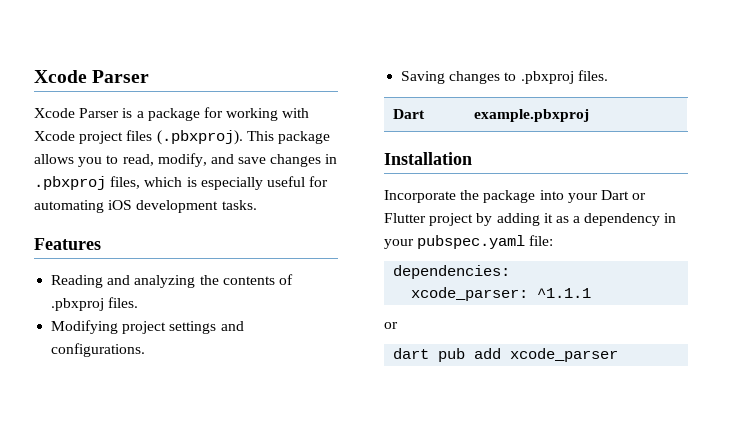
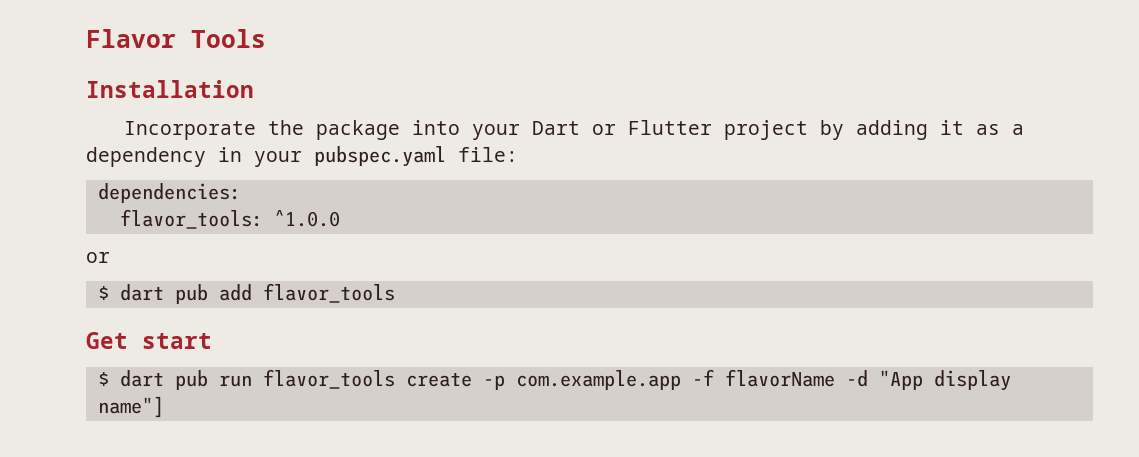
[34,70,150,83] [34,107,310,121] [34,130,330,145] [34,153,338,167] [34,176,329,190] [34,200,257,213] [34,238,101,250] [51,274,293,288] [51,297,139,311] [51,320,244,334] [51,343,146,357] [401,70,608,84] [392,109,425,119] [473,109,589,122] Xcode Parser // Xcode Parser is a package for working with Xcode project files (.pbxproj). This package allows you to read, modify, and save changes in .pbxproj files, which is especially useful for automating iOS development tasks. // Features // Reading and analyzing the contents of .pbxproj files. // Modifying project settings and configurations. // Saving changes to .pbxproj files. // Dart | example.pbxproj -> [86,29,266,48] Flavor Tools
[411,287,592,301] xcode_parser: ^1.1.1 -> [119,209,340,229] flavor_tools: ^1.0.0
(398, 325) none -> [97,286,109,300] $
[510,348,619,362] xcode_parser -> [262,283,395,303] [86,332,212,349] [97,369,1011,391] [97,396,164,418] flavor_tools // Get start // $ dart pub run flavor_tools create -p com.example.app -f flavorName -d "App display name"]

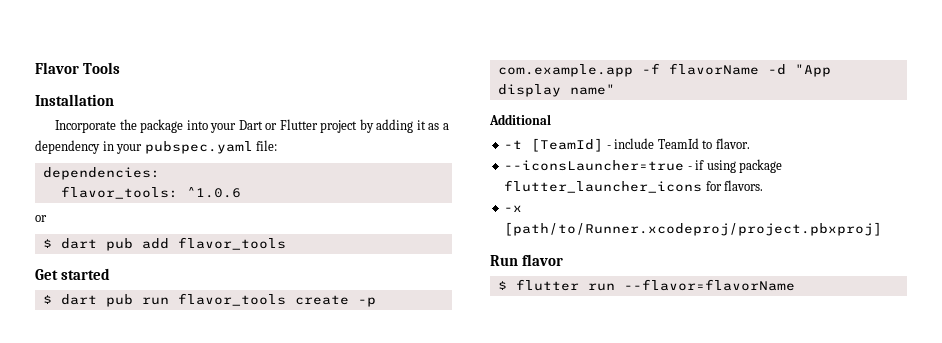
[273,210,340,227] ^1.0.0 -> [186,187,241,198] ^1.0.6
[142,333,212,349] start -> [60,268,110,280] started
[97,396,164,418] name"] -> [569,84,615,95] [489,114,551,125] [504,138,750,152] [504,159,783,173] [504,180,764,193] [504,205,523,212] [504,222,883,236] [490,254,563,266] [497,279,795,291] name" // Additional // -t [TeamId] - include TeamId to flavor. // --iconsLauncher=true - if using package flutter_launcher_icons for flavors. // -x [path/to/Runner.xcodeproj/project.pbxproj] // Run flavor // $ flutter run --flavor=flavorName

